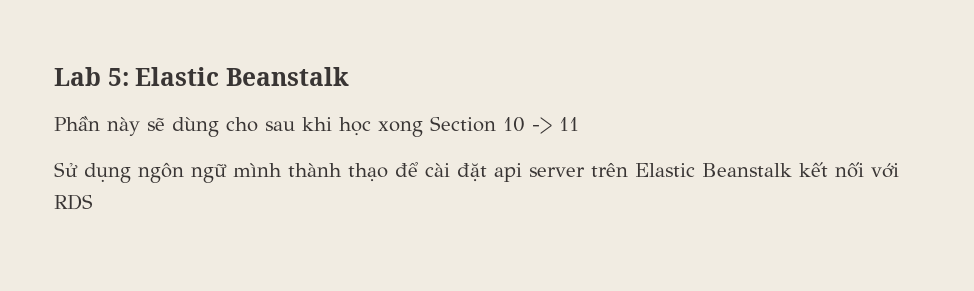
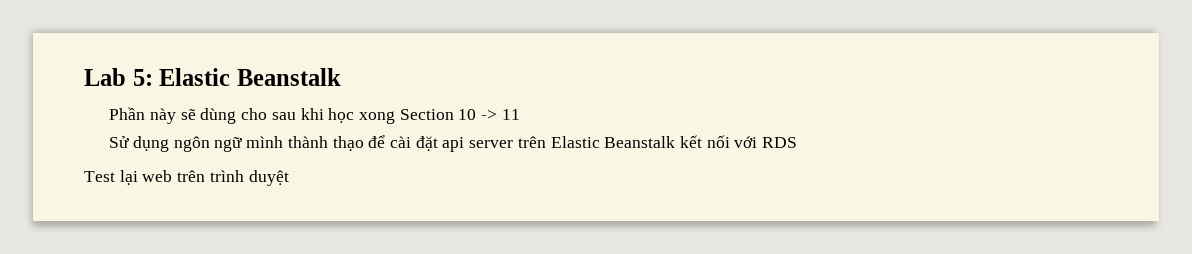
(93, 202) none -> [84,170,289,186] // Test lại web trên trình duyệt

